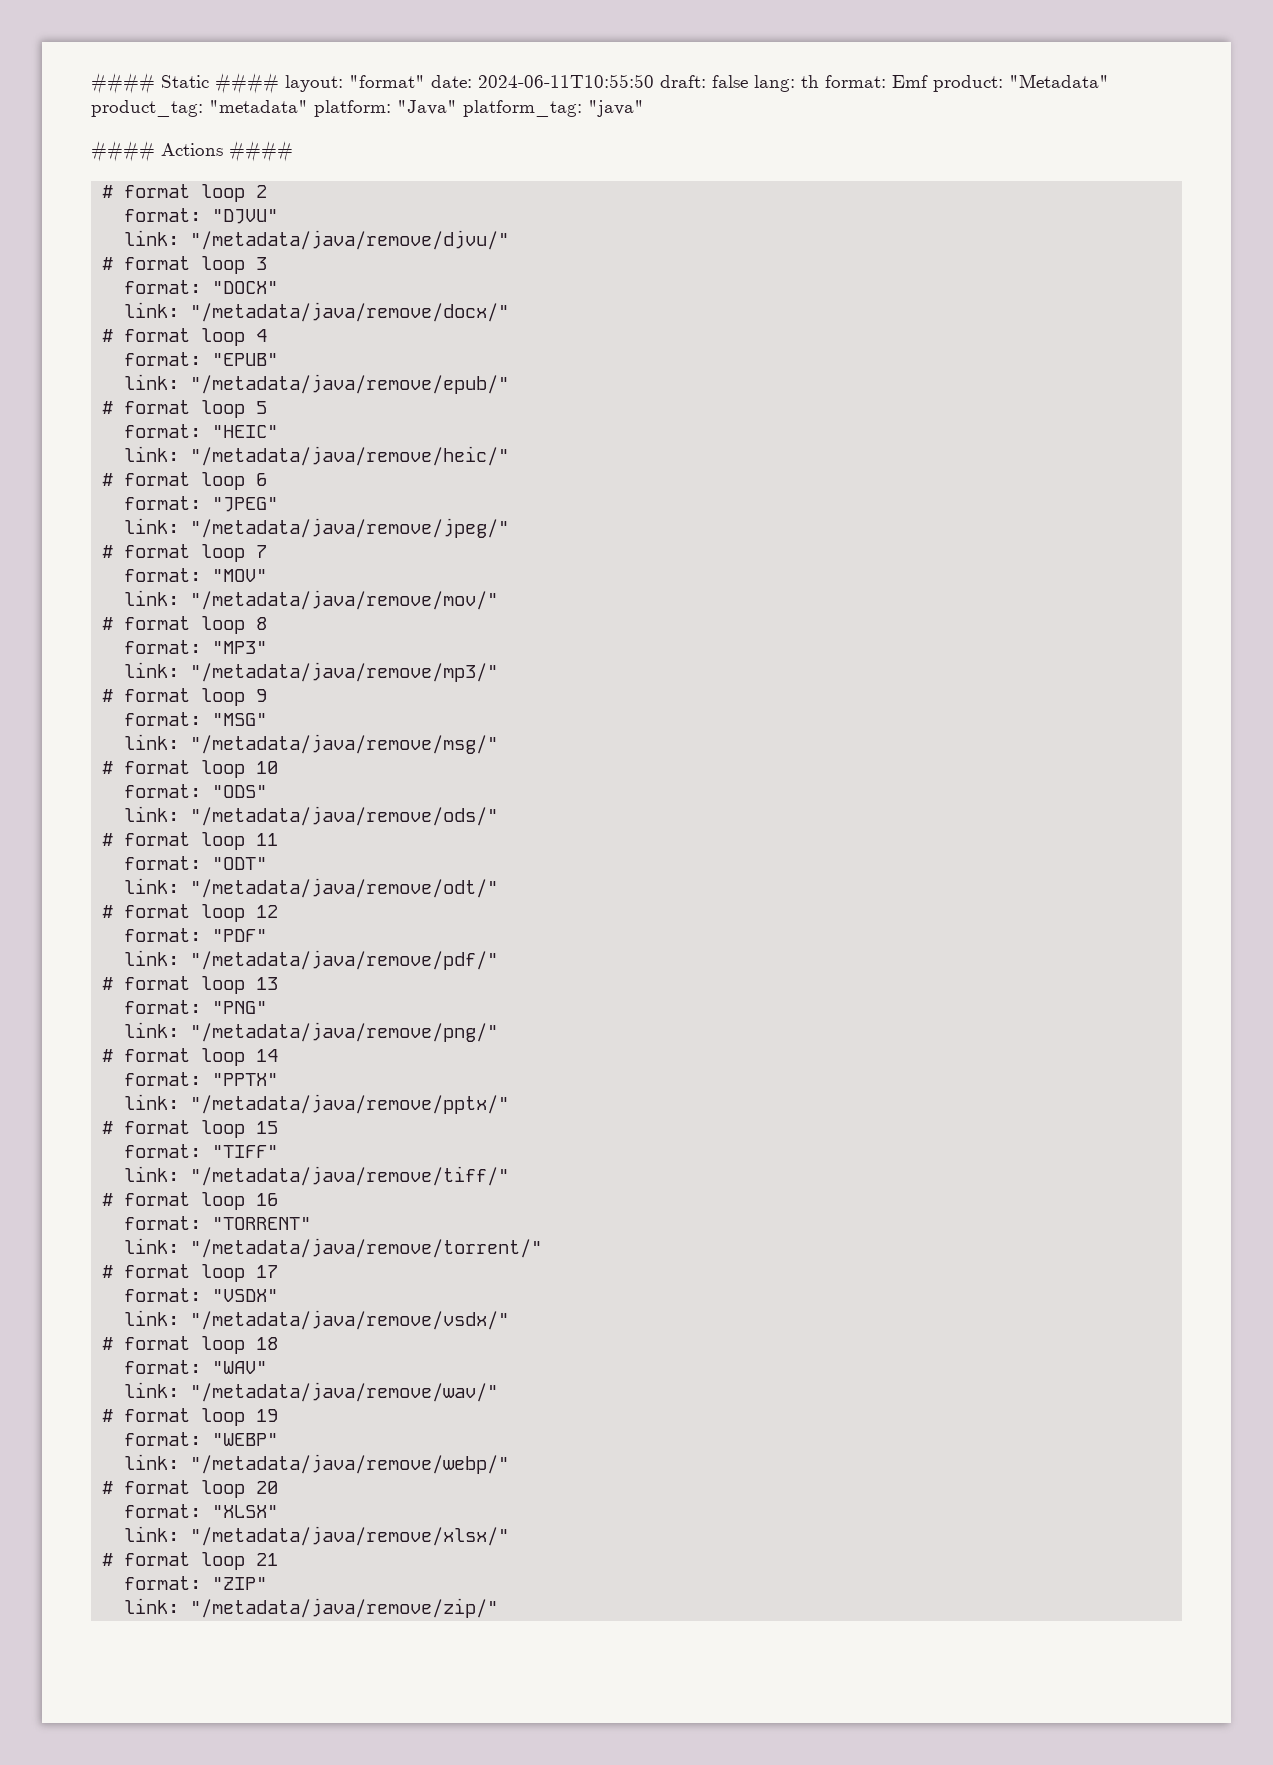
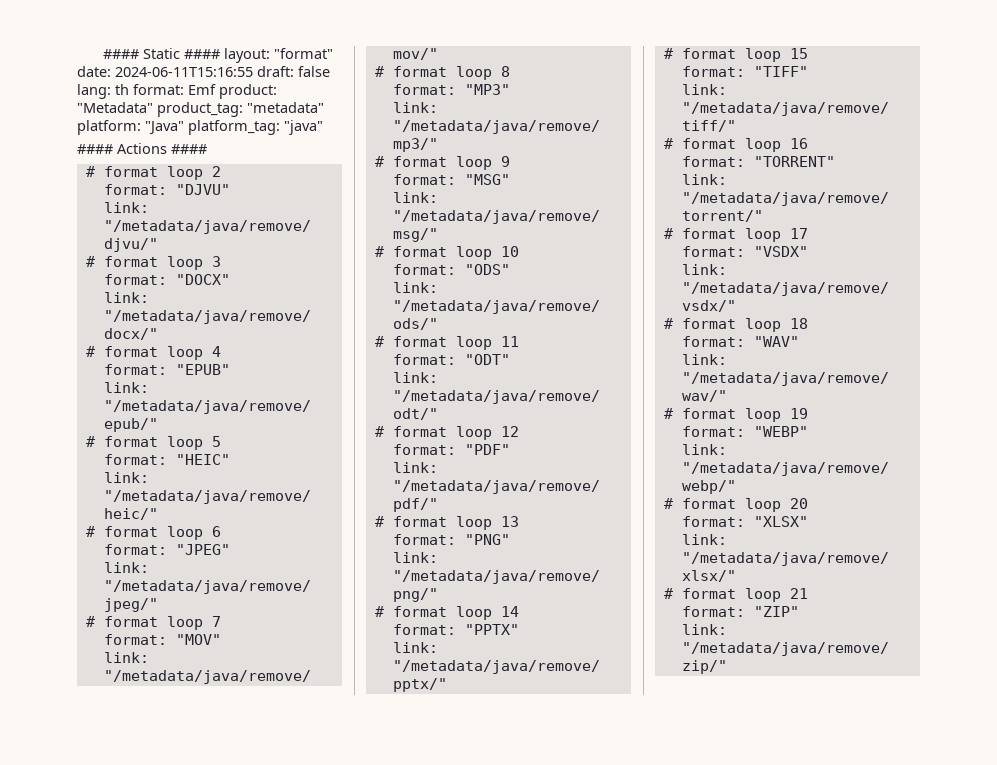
[478,74,654,88] 2024-06-11T10:55:50 -> [115,67,253,77] 2024-06-11T15:16:55

